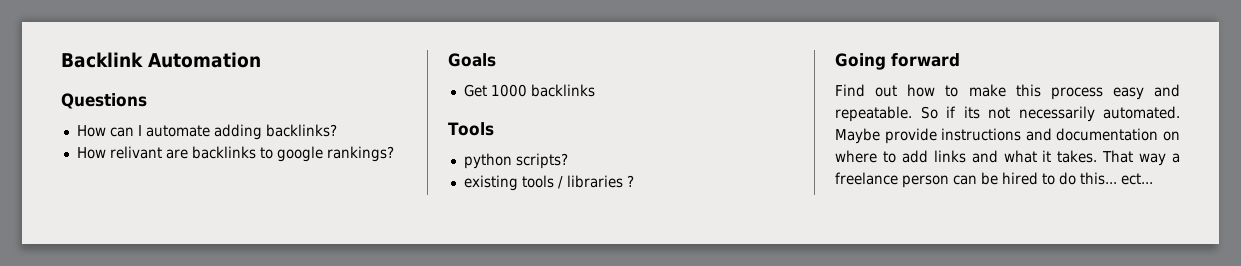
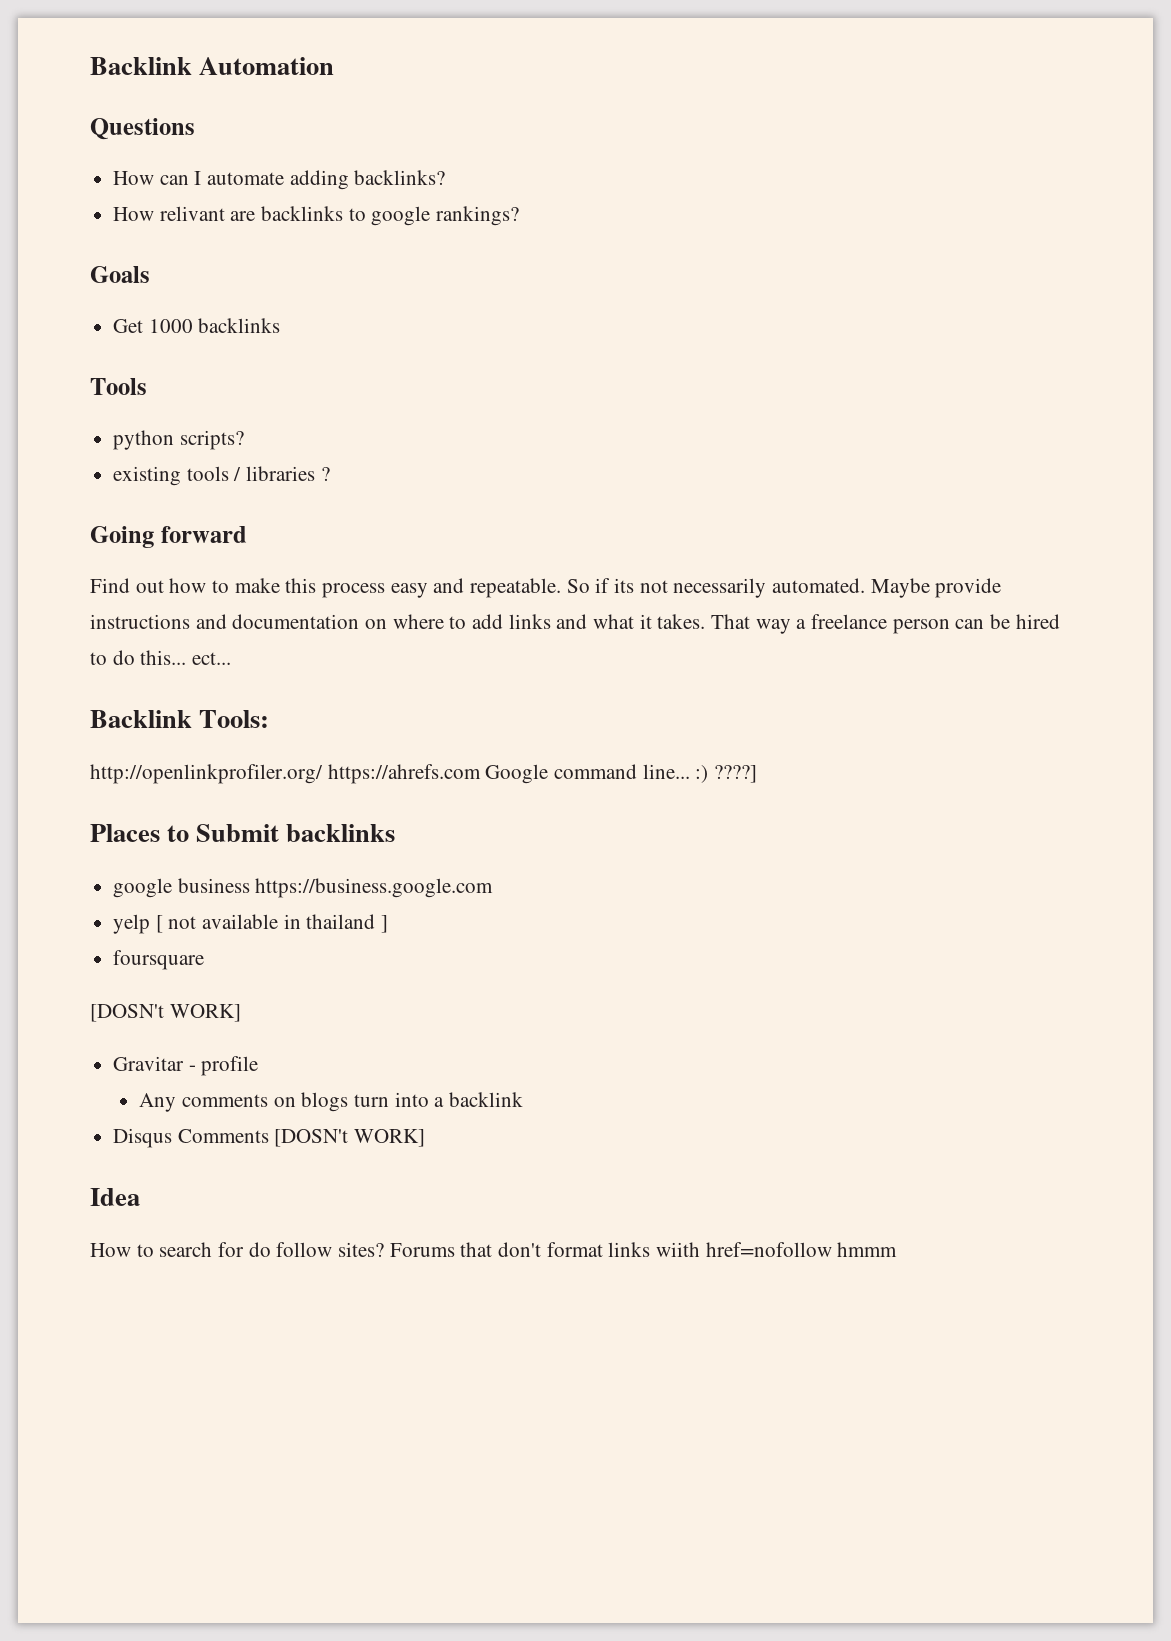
(1153, 179) none -> [90,710,270,728] [90,764,758,784] [90,824,396,842] [113,878,494,898] [113,914,389,934] [113,950,205,970] [90,1004,241,1022] [113,1056,259,1076] [139,1092,523,1112] [113,1128,426,1148] [90,1188,140,1206] [90,1242,898,1257] // Backlink Tools: // http://openlinkprofiler.org/ https://ahrefs.com Google command line... :) ????] // Places to Submit backlinks // google business https://business.google.com // yelp [ not available in thailand ] // foursquare // [DOSN't WORK] // Gravitar - profile // Any comments on blogs turn into a backlink // Disqus Comments [DOSN't WORK] // Idea // How to search for do follow sites? Forums that don't format links wiith href=nofollow hmmm

